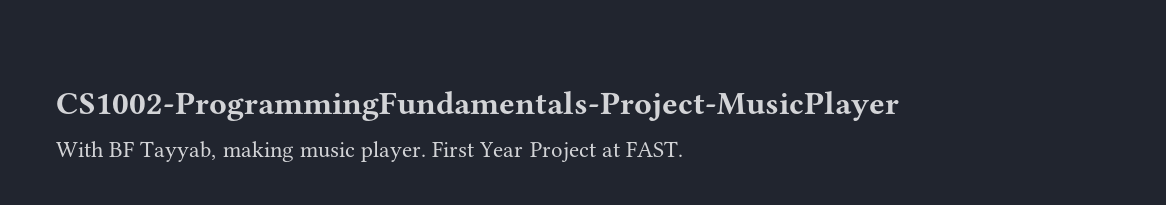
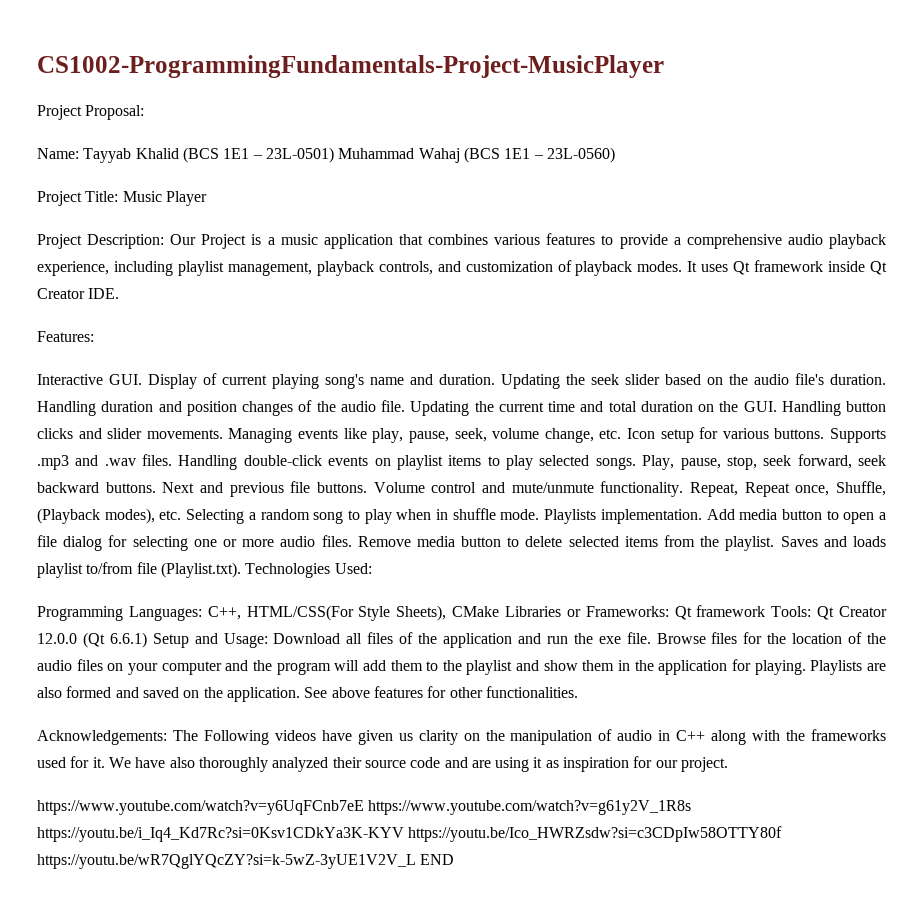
[56,141,684,163] With BF Tayyab, making music player. First Year Project at FAST. -> [37,105,145,120] [37,147,615,163] [37,191,207,206] [37,233,887,249] [37,260,887,276] [37,288,120,299] [37,331,94,342] [37,373,886,389] [37,400,886,416] [37,427,886,443] [37,454,886,470] [37,481,886,497] [37,508,887,524] [37,535,886,551] [37,562,372,578] [37,605,888,621] [37,632,887,648] [37,659,887,675] [37,686,578,702] [37,729,887,745] [37,756,729,772] [37,800,692,815] [37,826,783,842] [37,854,455,869] Project Proposal: // Name: Tayyab Khalid (BCS 1E1 – 23L-0501) Muhammad Wahaj (BCS 1E1 – 23L-0560) // Project Title: Music Player // Project Description: Our Project is a music application that combines various features to provide a comprehensive audio playback experience, including playlist management, playback controls, and customization of playback modes. It uses Qt framework inside Qt Creator IDE. // Features: // Interactive GUI. Display of current playing song's name and duration. Updating the seek slider based on the audio file's duration. Handling duration and position changes of the audio file. Updating the current time and total duration on the GUI. Handling button clicks and slider movements. Managing events like play, pause, seek, volume change, etc. Icon setup for various buttons. Supports .mp3 and .wav files. Handling double-click events on playlist items to play selected songs. Play, pause, stop, seek forward, seek backward buttons. Next and previous file buttons. Volume control and mute/unmute functionality. Repeat, Repeat once, Shuffle, (Playback modes), etc. Selecting a random song to play when in shuffle mode. Playlists implementation. Add media button to open a file dialog for selecting one or more audio files. Remove media button to delete selected items from the playlist. Saves and loads playlist to/from file (Playlist.txt). Technologies Used: // Programming Languages: C++, HTML/CSS(For Style Sheets), CMake Libraries or Frameworks: Qt framework Tools: Qt Creator 12.0.0 (Qt 6.6.1) Setup and Usage: Download all files of the application and run the exe file. Browse files for the location of the audio files on your computer and the program will add them to the playlist and show them in the application for playing. Playlists are also formed and saved on the application. See above features for other functionalities. // Acknowledgements: The Following videos have given us clarity on the manipulation of audio in C++ along with the frameworks used for it. We have also thoroughly analyzed their source code and are using it as inspiration for our project. // https://www.youtube.com/watch?v=y6UqFCnb7eE https://www.youtube.com/watch?v=g61y2V_1R8s https://youtu.be/i_Iq4_Kd7Rc?si=0Ksv1CDkYa3K-KYV https://youtu.be/Ico_HWRZsdw?si=c3CDpIw58OTTY80f https://youtu.be/wR7QglYQcZY?si=k-5wZ-3yUE1V2V_L END

